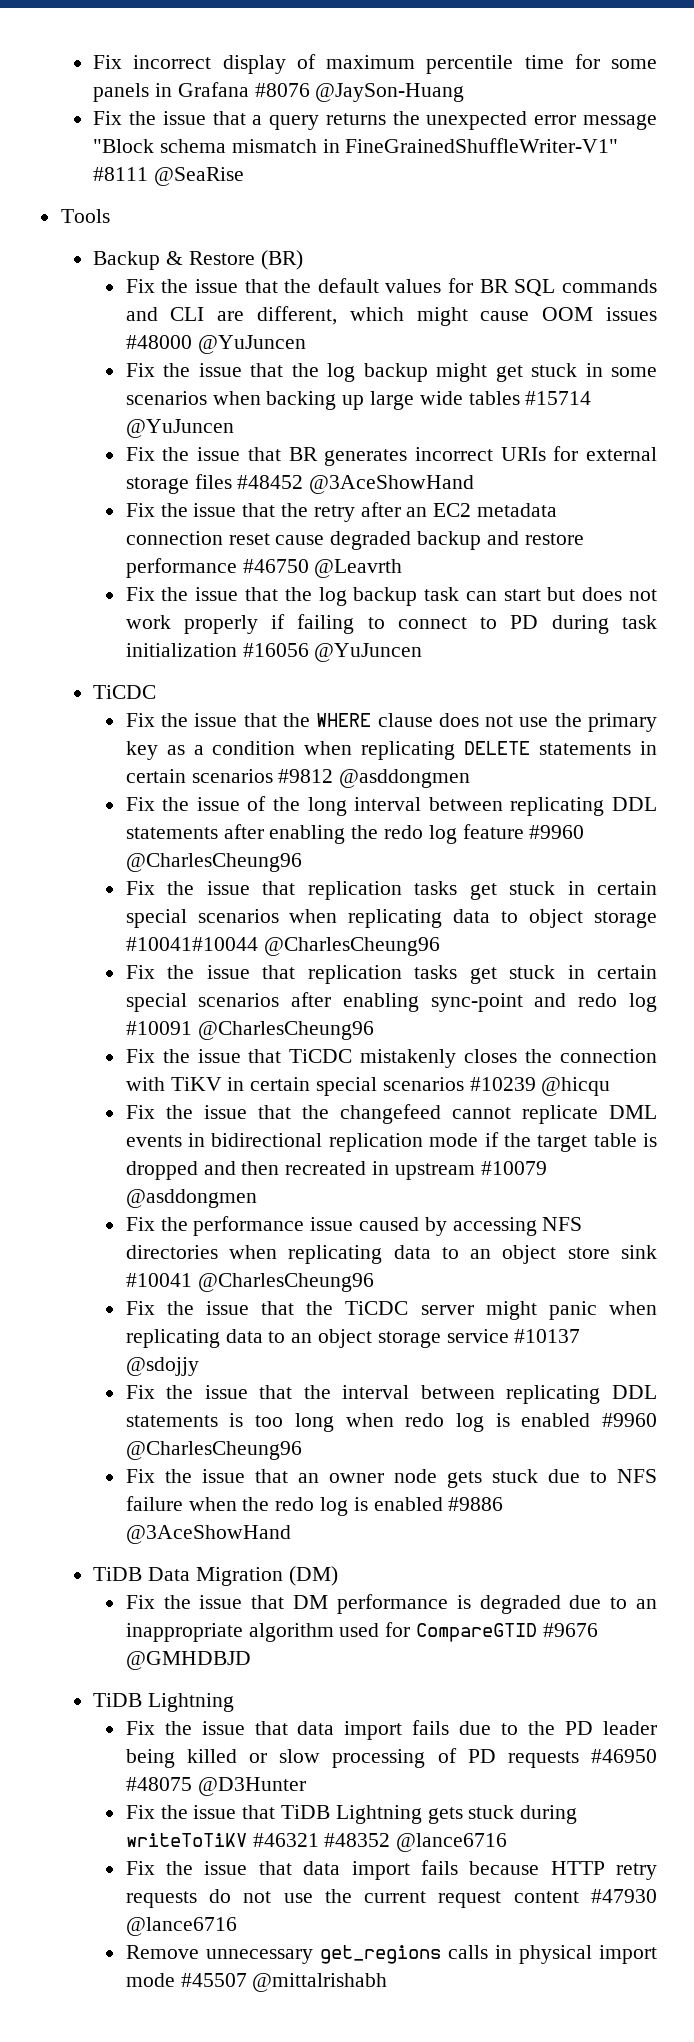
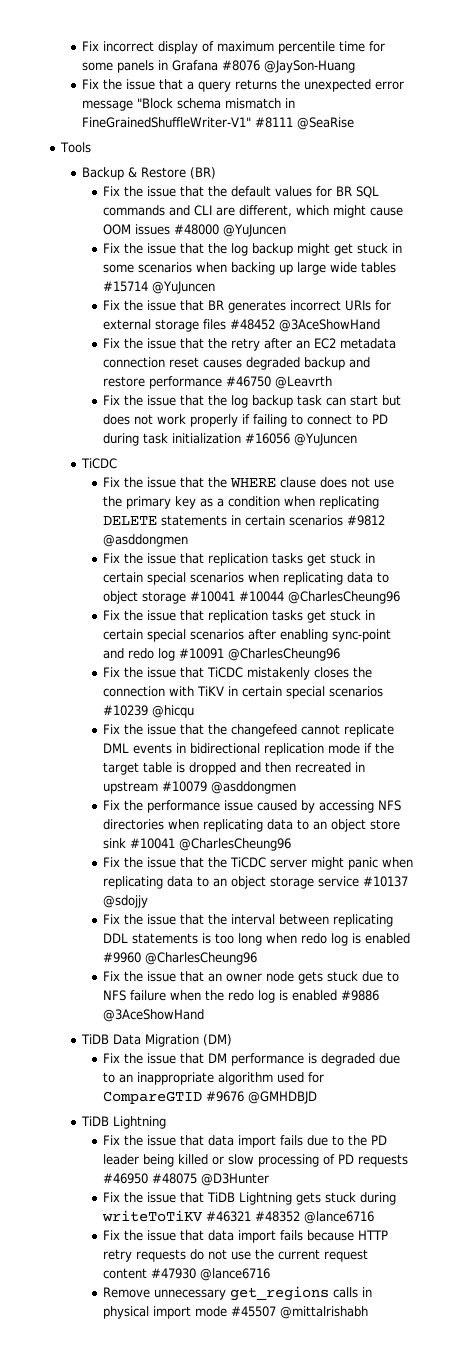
[275,535,325,545] cause -> [202,359,242,368] causes
[125,796,657,816] [125,824,585,844] [125,853,302,872] // Fix the issue of the long interval between replicating DDL statements after enabling the redo log feature #9960 @CharlesCheung96 -> (188, 540) none
[125,937,258,951] #10041#10044 -> [189,591,284,602] #10041 #10044

